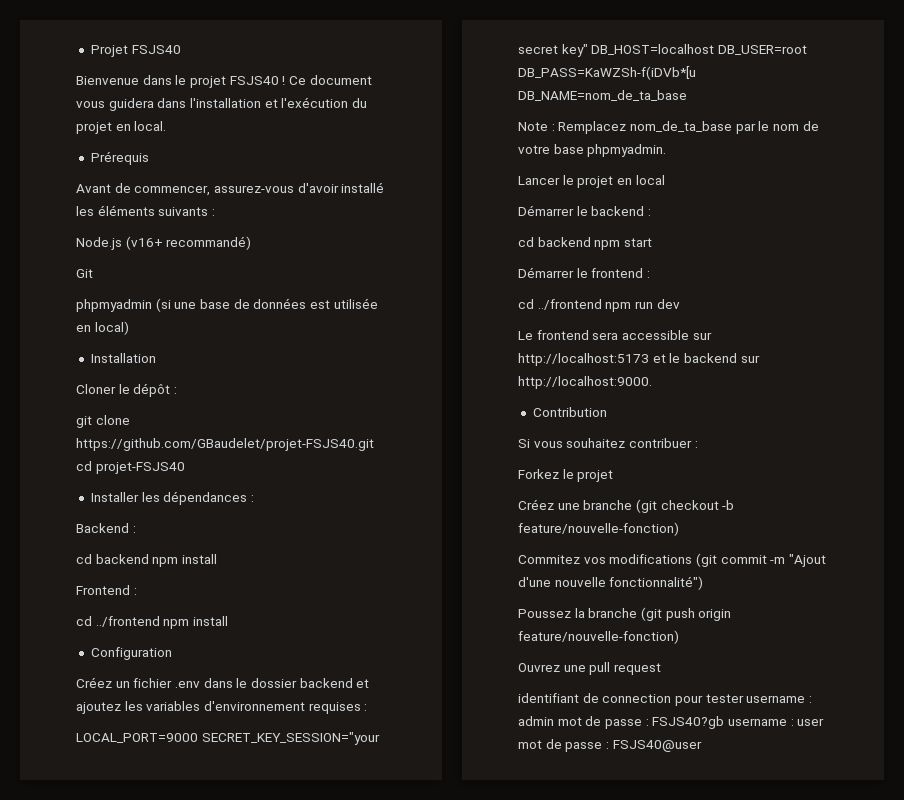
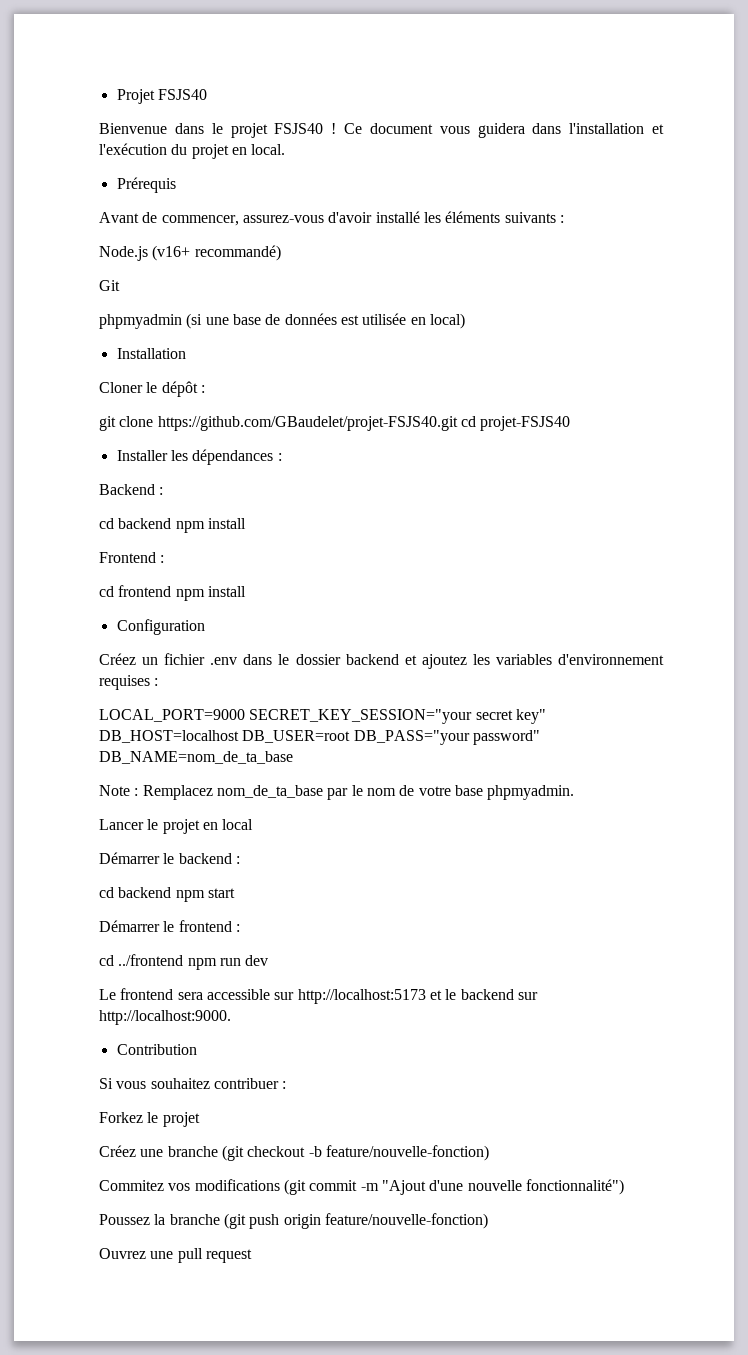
[95,616,160,627] ../frontend -> [118,585,172,597] frontend
[518,66,696,80] DB_PASS=KaWZSh-f(iDVb*[u -> [353,730,540,745] DB_PASS="your password"
[518,693,812,706] [518,716,825,729] [518,739,702,752] // identifiant de connection pour tester username : admin mot de passe : FSJS40?gb username : user mot de passe : FSJS40@user -> (252, 1256) none

